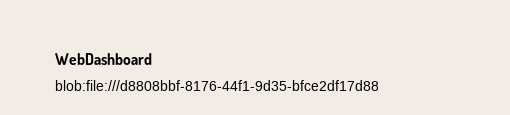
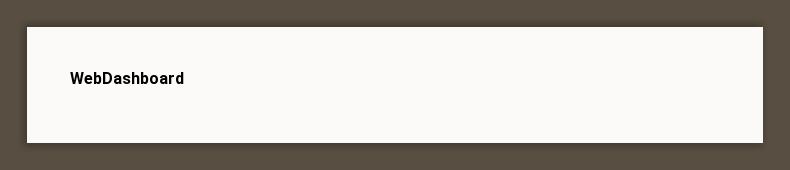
[55,80,379,91] // blob:file:///d8808bbf-8176-44f1-9d35-bfce2df17d88 -> (184, 78) none

